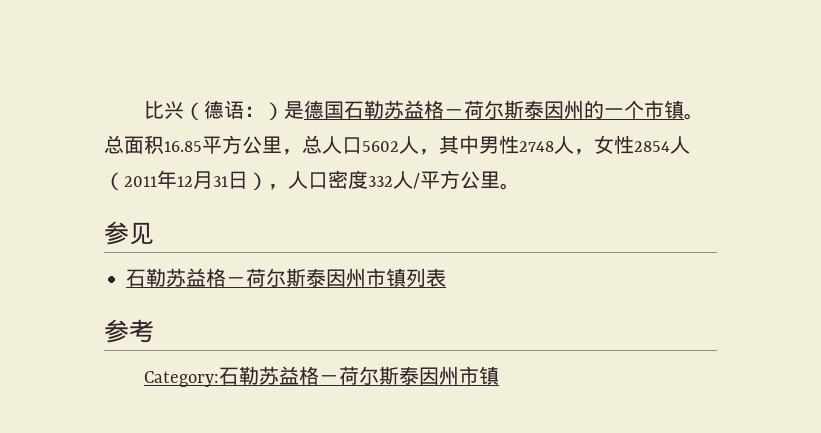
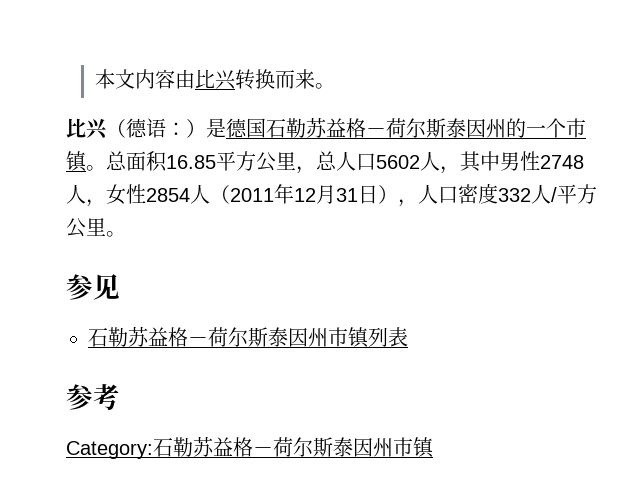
(144, 110) none -> [94,69,335,90] 本文内容由比兴转换而来。 //

